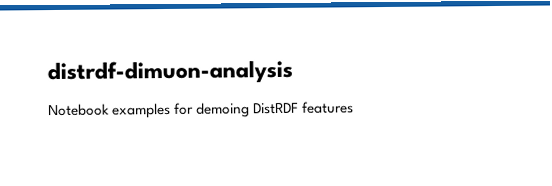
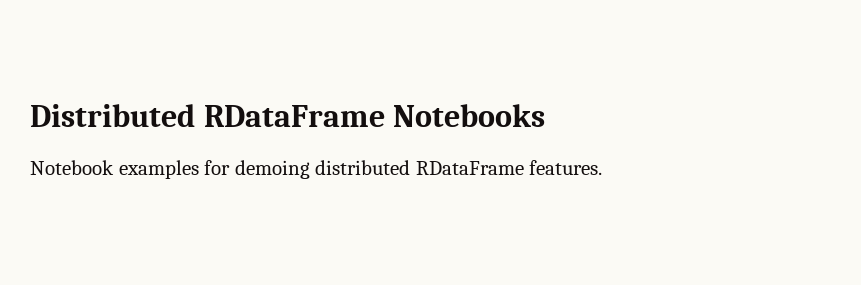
[47,59,293,85] distrdf-dimuon-analysis -> [30,104,546,127] Distributed RDataFrame Notebooks
[253,101,355,115] DistRDF features -> [315,160,603,175] distributed RDataFrame features.

